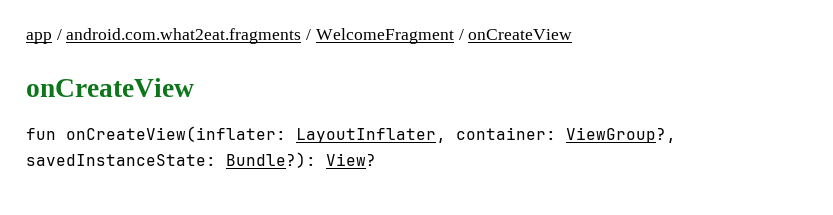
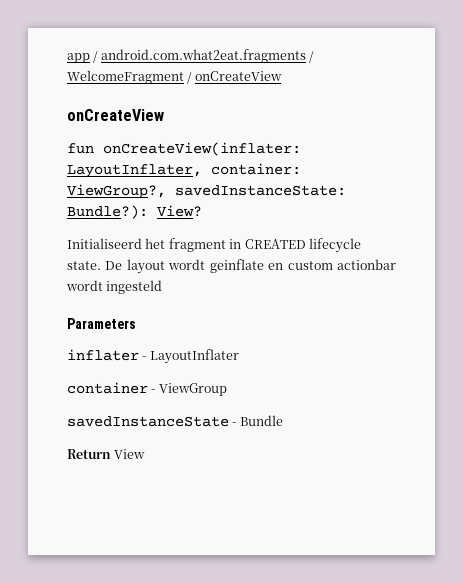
(376, 159) none -> [67,238,361,253] [67,259,396,274] [66,280,163,294] [67,318,136,329] [67,349,239,364] [67,382,227,396] [67,415,283,427] [67,449,146,459] // Initialiseerd het fragment in CREATED lifecycle state. De layout wordt geinflate en custom actionbar wordt ingesteld // Parameters // inflater - LayoutInflater // container - ViewGroup // savedInstanceState - Bundle // Return View

